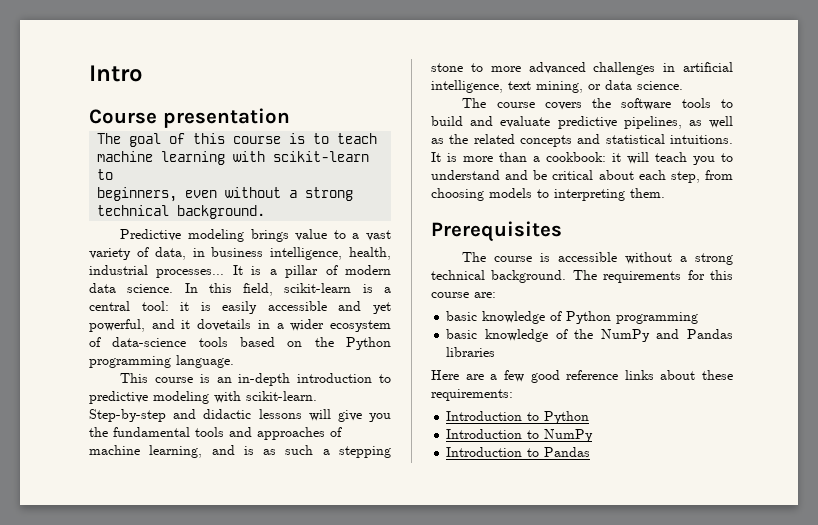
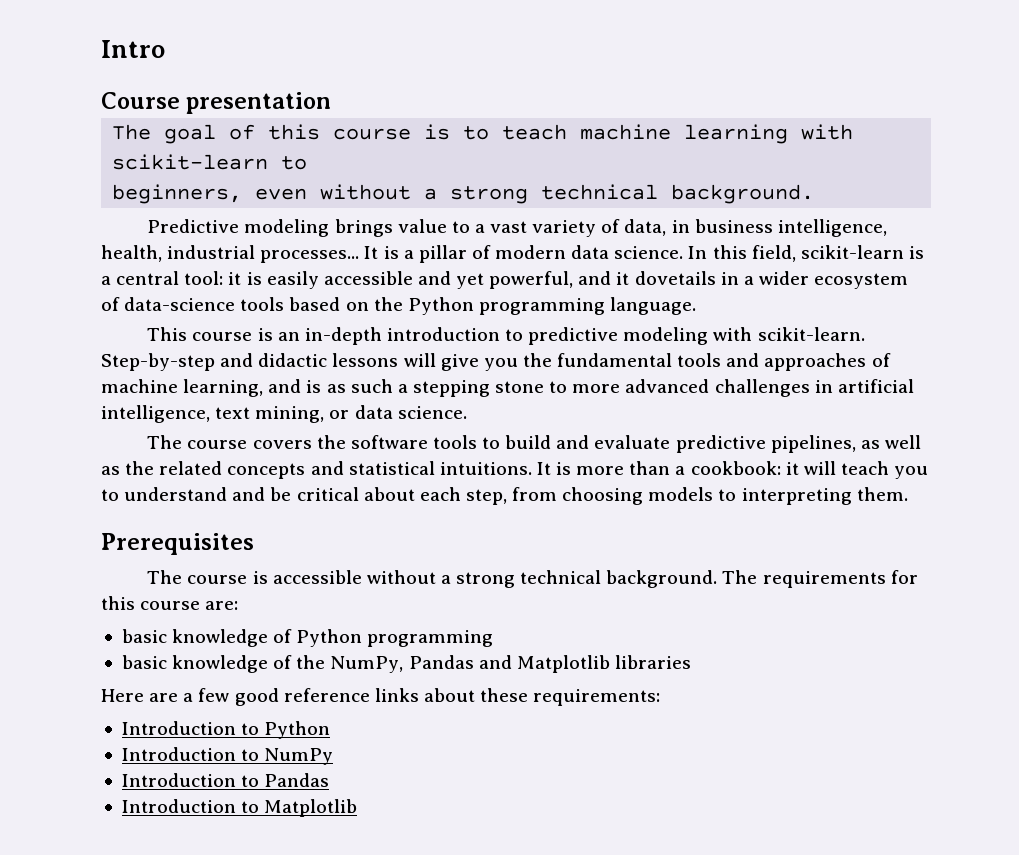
[600,329,733,342] NumPy and Pandas -> [330,655,610,673] NumPy, Pandas and Matplotlib
(591, 452) none -> [121,799,358,817] // Introduction to Matplotlib

